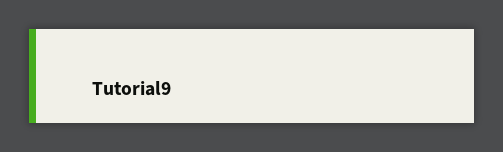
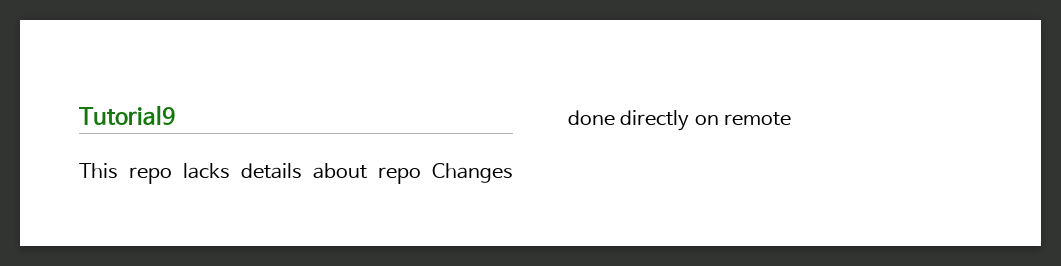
(171, 88) none -> [79,163,514,184] [568,110,791,131] // This repo lacks details about repo Changes done directly on remote

